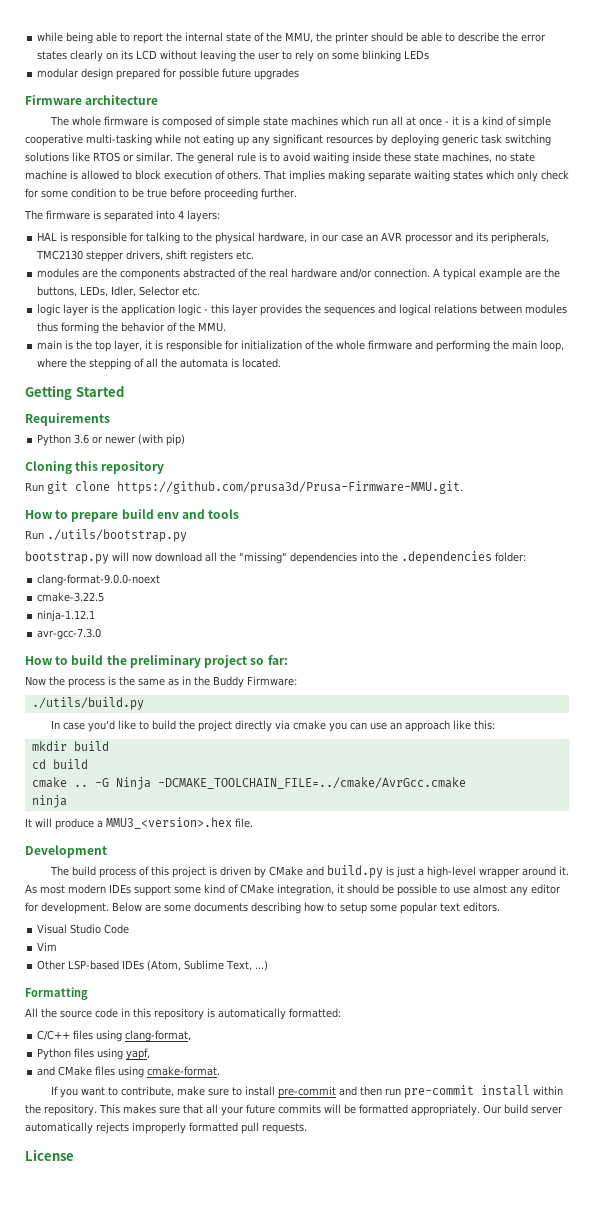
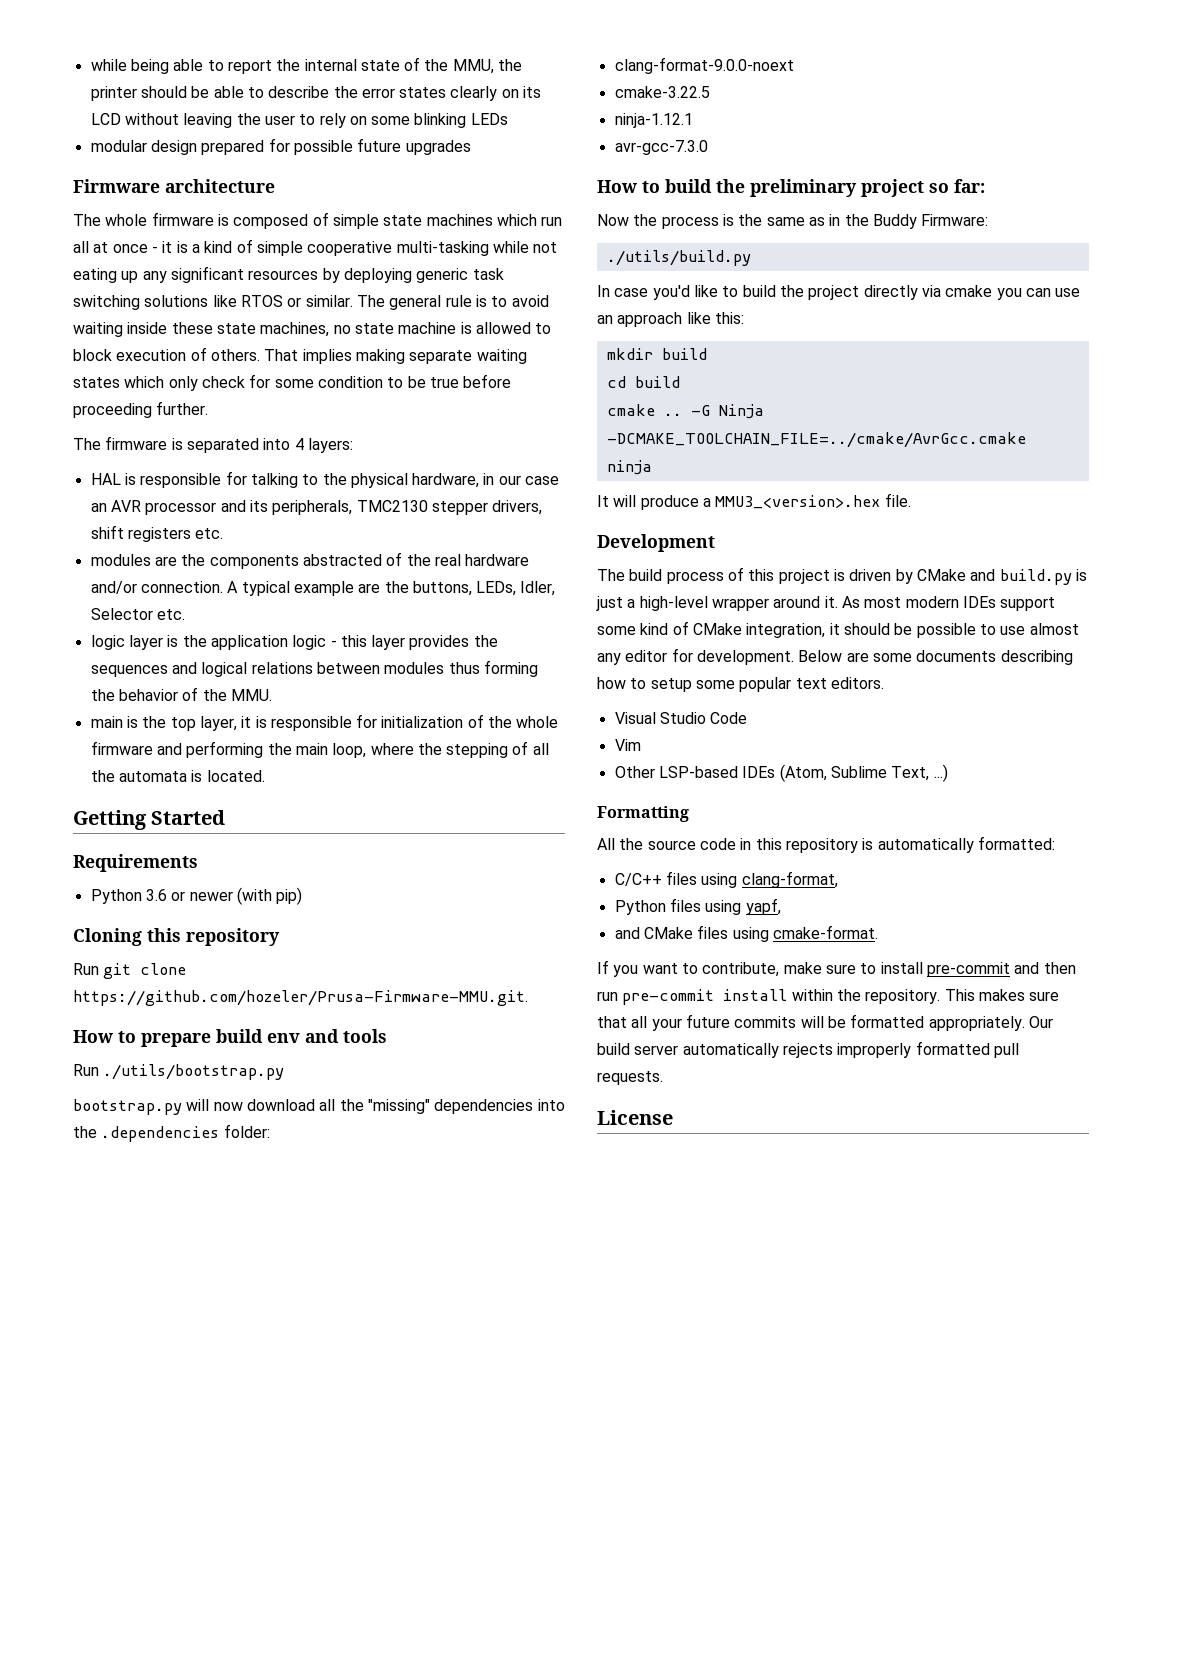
[117,481,463,494] https://github.com/prusa3d/Prusa-Firmware-MMU.git. -> [73,990,528,1006] https://github.com/hozeler/Prusa-Firmware-MMU.git.

